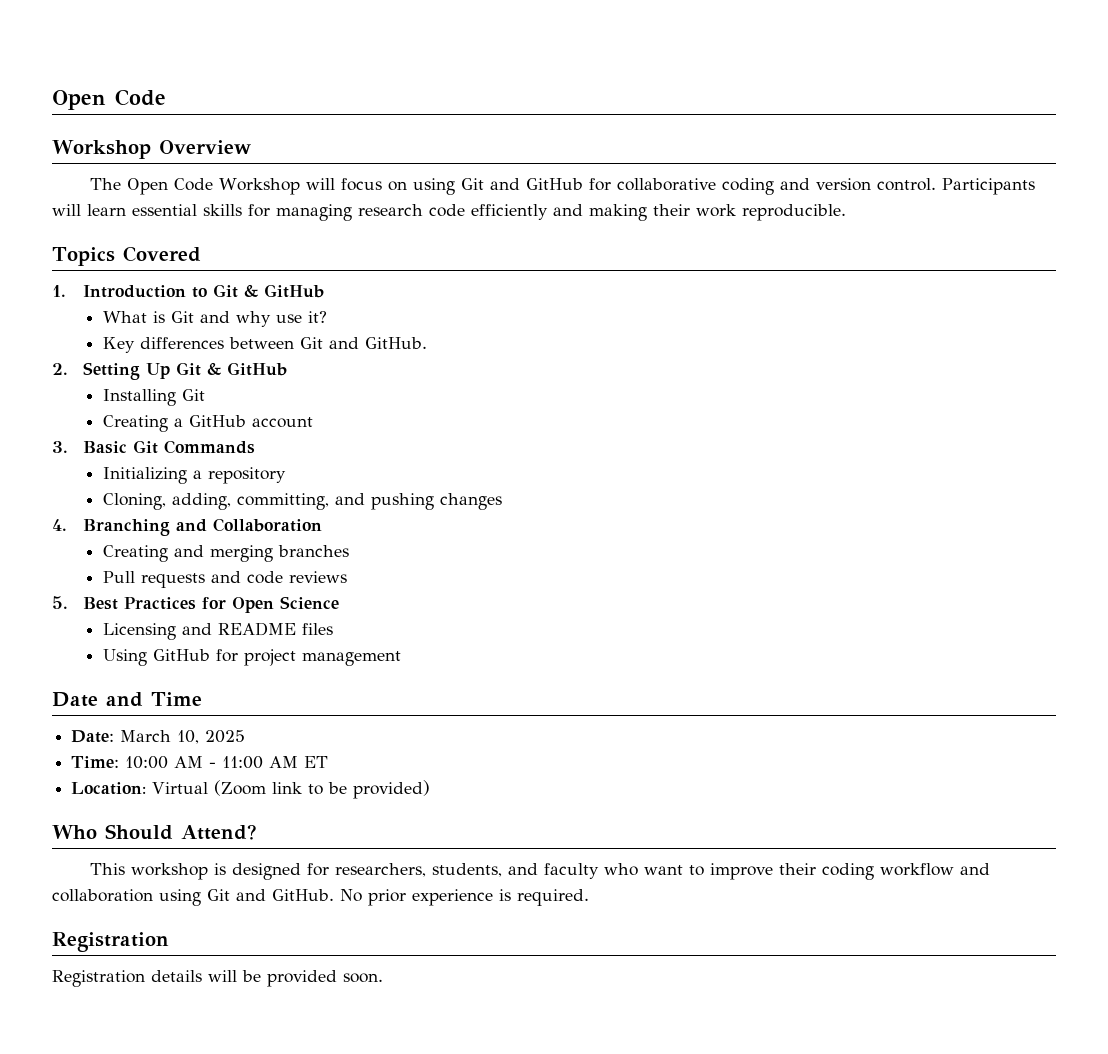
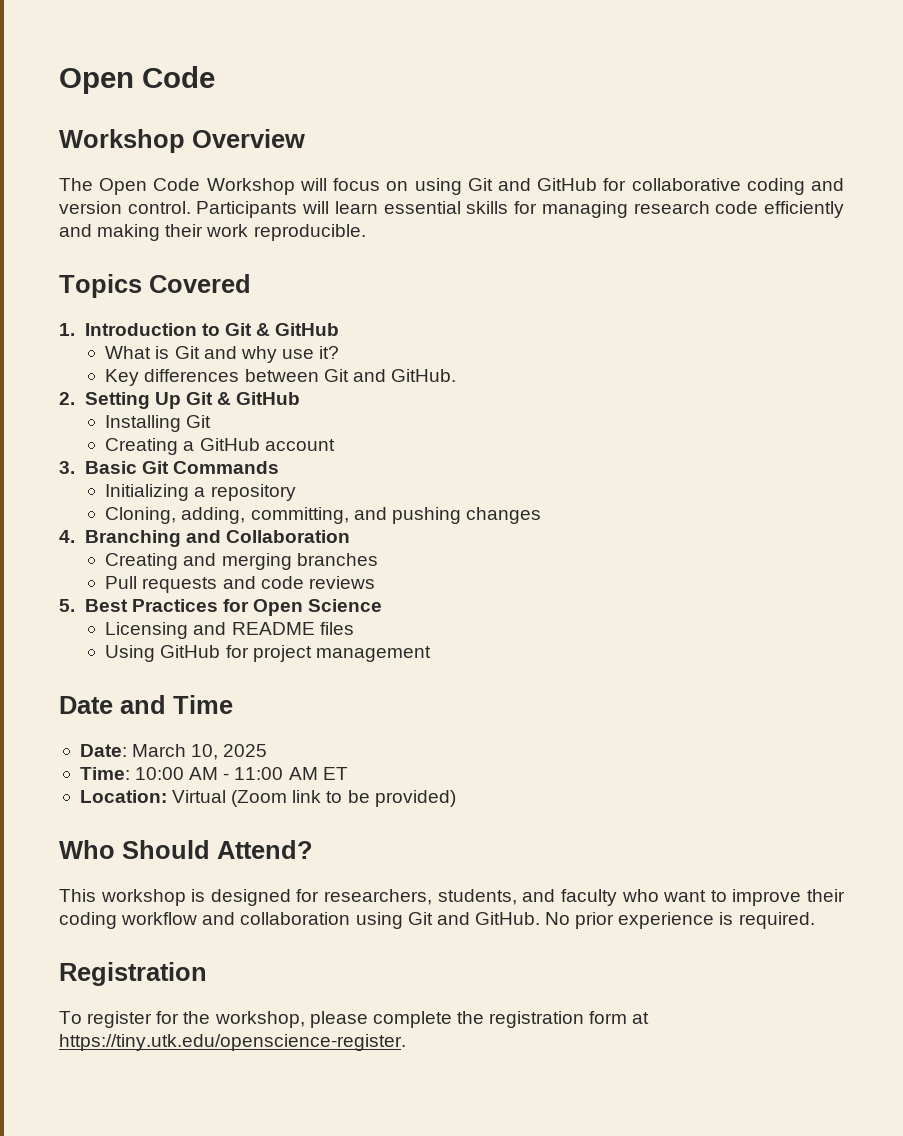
[52,970,383,987] Registration details will be provided soon. -> [59,1011,650,1028] [59,1034,406,1051] To register for the workshop, please complete the registration form at https://tiny.utk.edu/openscience-register.

